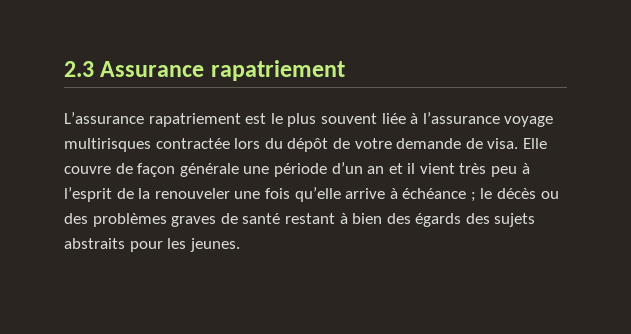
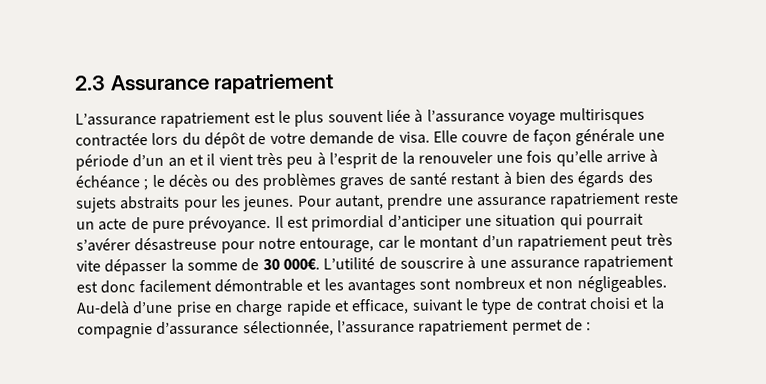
(240, 245) none -> [297,192,679,210] [76,213,644,234] [76,233,673,254] [76,255,675,276] [76,275,667,295] [76,296,665,317] [77,318,592,339] Pour autant, prendre une assurance rapatriement reste un acte de pure prévoyance. Il est primordial d’anticiper une situation qui pourrait s’avérer désastreuse pour notre entourage, car le montant d’un rapatriement peut très vite dépasser la somme de 30 000€. L’utilité de souscrire à une assurance rapatriement est donc facilement démontrable et les avantages sont nombreux et non négligeables. Au-delà d’une prise en charge rapide et efficace, suivant le type de contrat choisi et la compagnie d’assurance sélectionnée, l’assurance rapatriement permet de :

